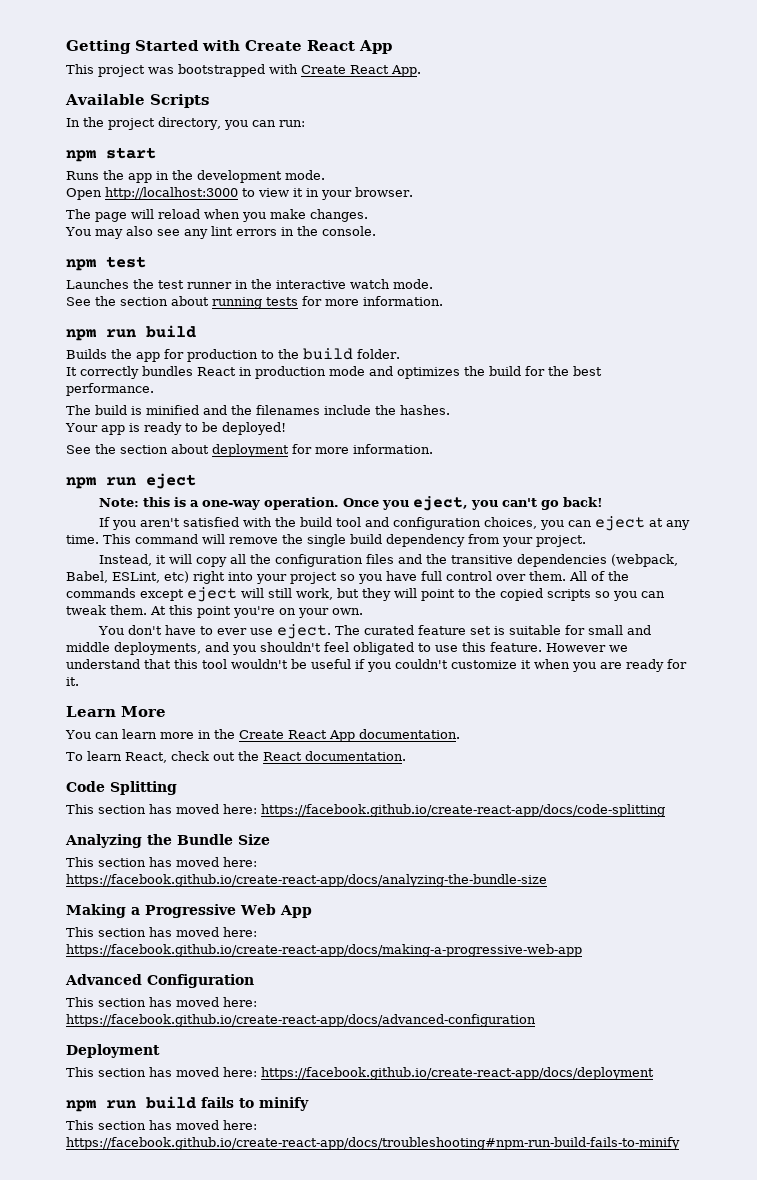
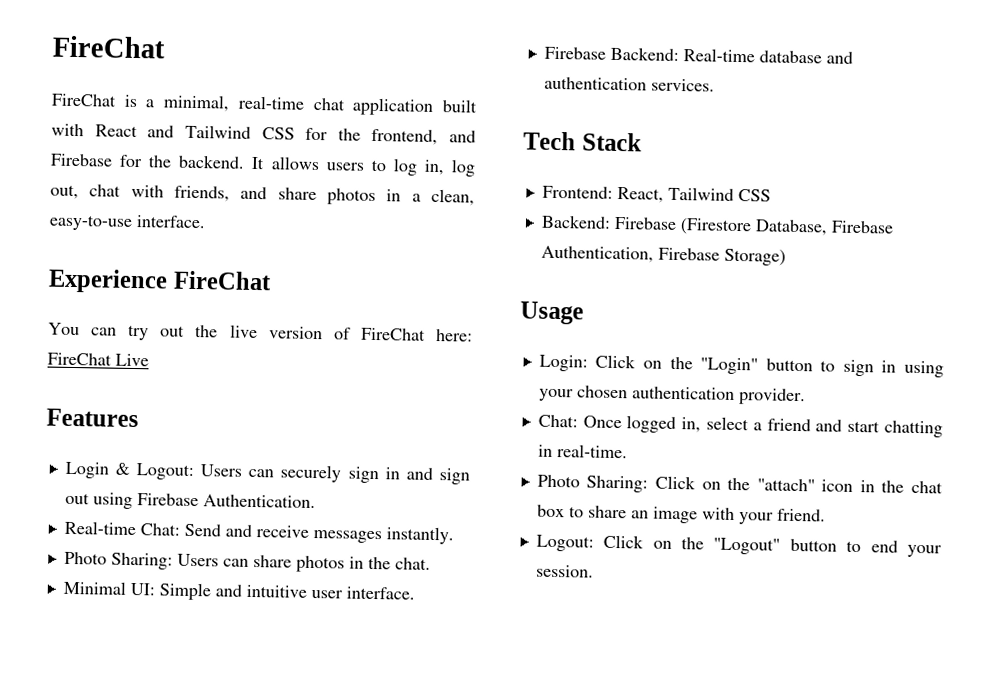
[66,40,392,54] [66,64,421,77] [65,94,209,108] [66,117,305,130] [66,147,156,162] [66,170,325,183] [66,187,413,200] [66,209,368,222] [65,226,376,239] [66,256,146,271] [66,279,433,289] [66,296,443,309] [66,325,196,341] [66,348,400,362] [66,366,602,379] [66,383,154,396] [66,405,450,415] [65,422,286,435] [66,444,433,457] [66,473,196,489] [98,496,603,511] [98,516,690,531] [66,534,586,547] [98,554,678,567] [66,571,629,584] [66,587,665,602] [66,605,363,618] [97,624,651,639] [66,642,628,655] [66,659,687,672] [66,677,79,686] [66,706,166,717] [65,729,460,742] [66,751,406,763] [66,781,177,795] [66,804,665,817] [65,834,270,848] [66,857,257,867] [66,874,547,887] [66,904,312,918] [66,927,257,937] [66,944,582,957] [65,974,254,988] [66,997,257,1007] [66,1014,536,1027] [66,1044,160,1058] [66,1067,654,1080] [66,1096,309,1112] [66,1120,257,1130] [66,1137,680,1150] Getting Started with Create React App // This project was bootstrapped with Create React App. // Available Scripts // In the project directory, you can run: // npm start // Runs the app in the development mode. // Open http://localhost:3000 to view it in your browser. // The page will reload when you make changes. // You may also see any lint errors in the console. // npm test // Launches the test runner in the interactive watch mode. // See the section about running tests for more information. // npm run build // Builds the app for production to the build folder. // It correctly bundles React in production mode and optimizes the build for the best performance. // The build is minified and the filenames include the hashes. // Your app is ready to be deployed! // See the section about deployment for more information. // npm run eject // Note: this is a one-way operation. Once you eject, you can't go back! // If you aren't satisfied with the build tool and configuration choices, you can eject at any time. This command will remove the single build dependency from your project. // Instead, it will copy all the configuration files and the transitive dependencies (webpack, Babel, ESLint, etc) right into your project so you have full control over them. All of the commands except eject will still work, but they will point to the copied scripts so you can tweak them. At this point you're on your own. // You don't have to ever use eject. The curated feature set is suitable for small and middle deployments, and you shouldn't feel obligated to use this feature. However we understand that this tool wouldn't be useful if you couldn't customize it when you are ready for it. // Learn More // You can learn more in the Create React App documentation. // To learn React, check out the React documentation. // Code Splitting // This section has moved here: https://facebook.github.io/create-react-app/docs/code-splitting // Analyzing the Bundle Size // This section has moved here: https://facebook.github.io/create-react-app/docs/analyzing-the-bundle-size // Making a Progressive Web App // This section has moved here: https://facebook.github.io/create-react-app/docs/making-a-progressive-web-app // Advanced Configuration // This section has moved here: https://facebook.github.io/create-react-app/docs/advanced-configuration // Deployment // This section has moved here: https://facebook.github.io/create-react-app/docs/deployment // npm run build fails to minify // This section has moved here: https://facebook.github.io/create-react-app/docs/troubleshooting#npm-run-build-fails-to-minify -> [52,35,166,59] [51,93,479,116] [51,123,476,146] [50,153,477,177] [50,184,475,206] [49,214,206,231] [48,268,272,294] [48,322,473,342] [47,352,149,367] [46,408,139,428] [64,461,470,485] [64,492,316,509] [63,520,454,545] [63,551,431,573] [62,580,415,601] [543,46,853,64] [543,76,715,92] [523,131,642,152] [541,185,771,203] [540,214,894,236] [540,245,786,266] [520,301,584,325] [538,354,944,378] [538,385,806,406] [537,414,943,438] [537,444,628,459] [536,474,943,494] [536,504,826,525] [535,534,942,558] [535,564,594,578] FireChat // FireChat is a minimal, real-time chat application built with React and Tailwind CSS for the frontend, and Firebase for the backend. It allows users to log in, log out, chat with friends, and share photos in a clean, easy-to-use interface. // Experience FireChat // You can try out the live version of FireChat here: FireChat Live // Features // Login & Logout: Users can securely sign in and sign out using Firebase Authentication. // Real-time Chat: Send and receive messages instantly. // Photo Sharing: Users can share photos in the chat. // Minimal UI: Simple and intuitive user interface. // Firebase Backend: Real-time database and authentication services. // Tech Stack // Frontend: React, Tailwind CSS // Backend: Firebase (Firestore Database, Firebase Authentication, Firebase Storage) // Usage // Login: Click on the "Login" button to sign in using your chosen authentication provider. // Chat: Once logged in, select a friend and start chatting in real-time. // Photo Sharing: Click on the "attach" icon in the chat box to share an image with your friend. // Logout: Click on the "Logout" button to end your session.

